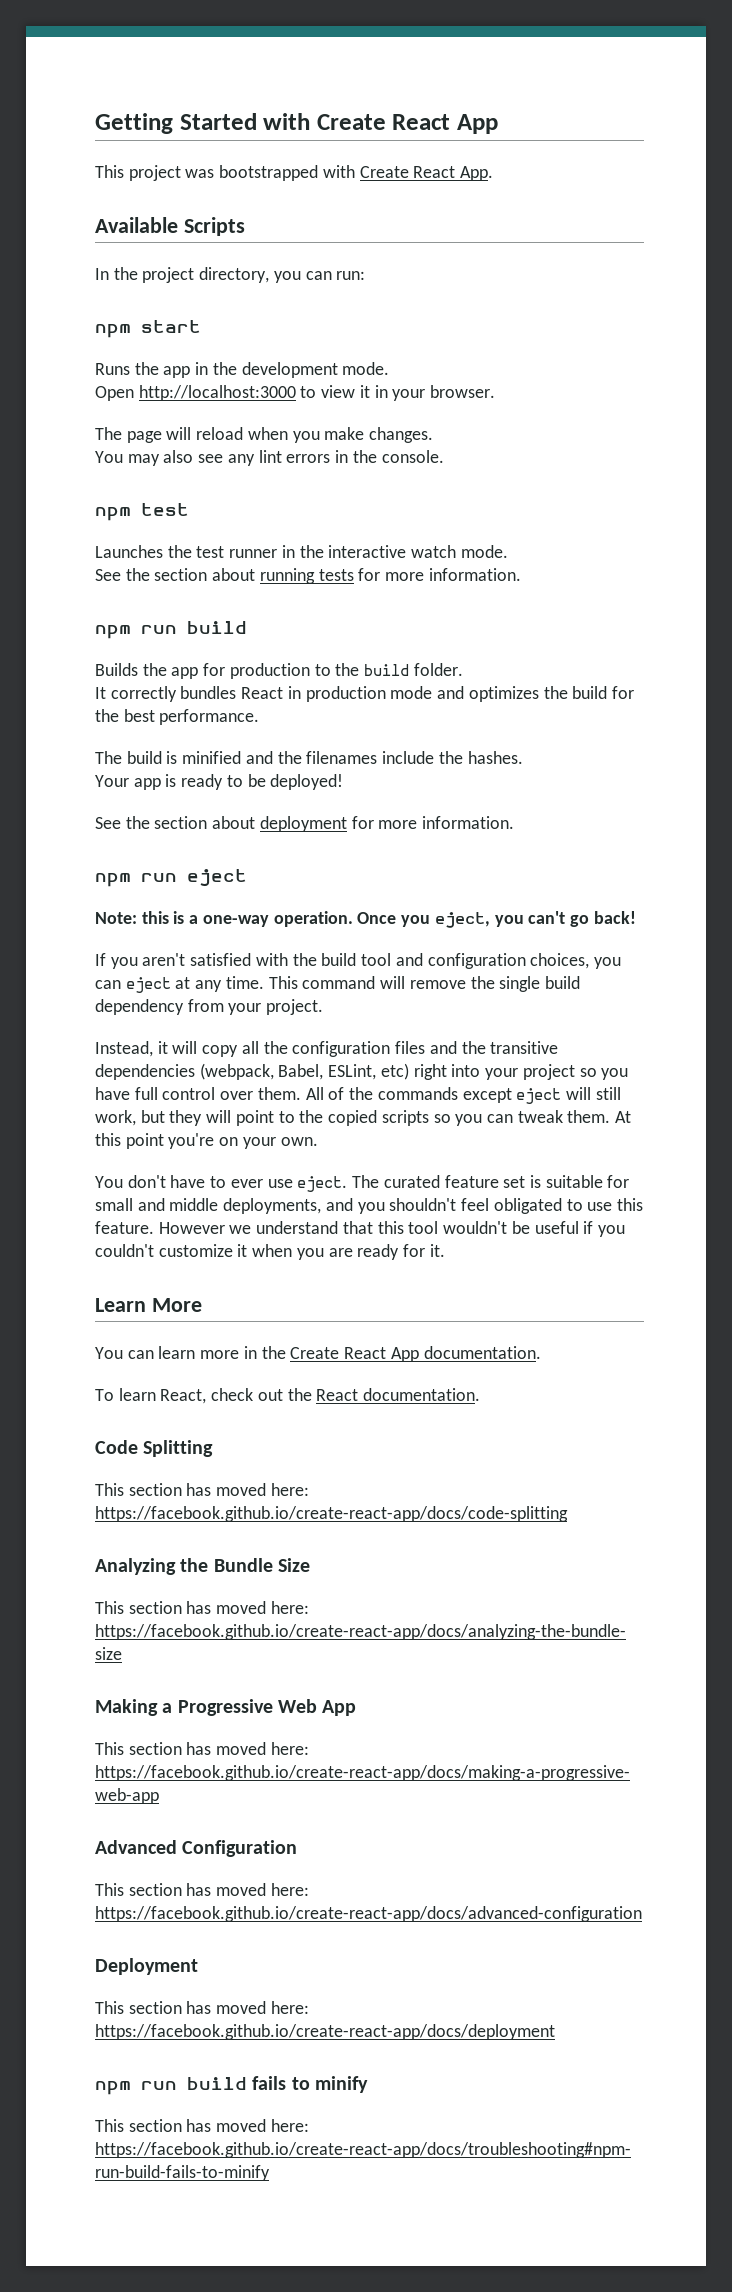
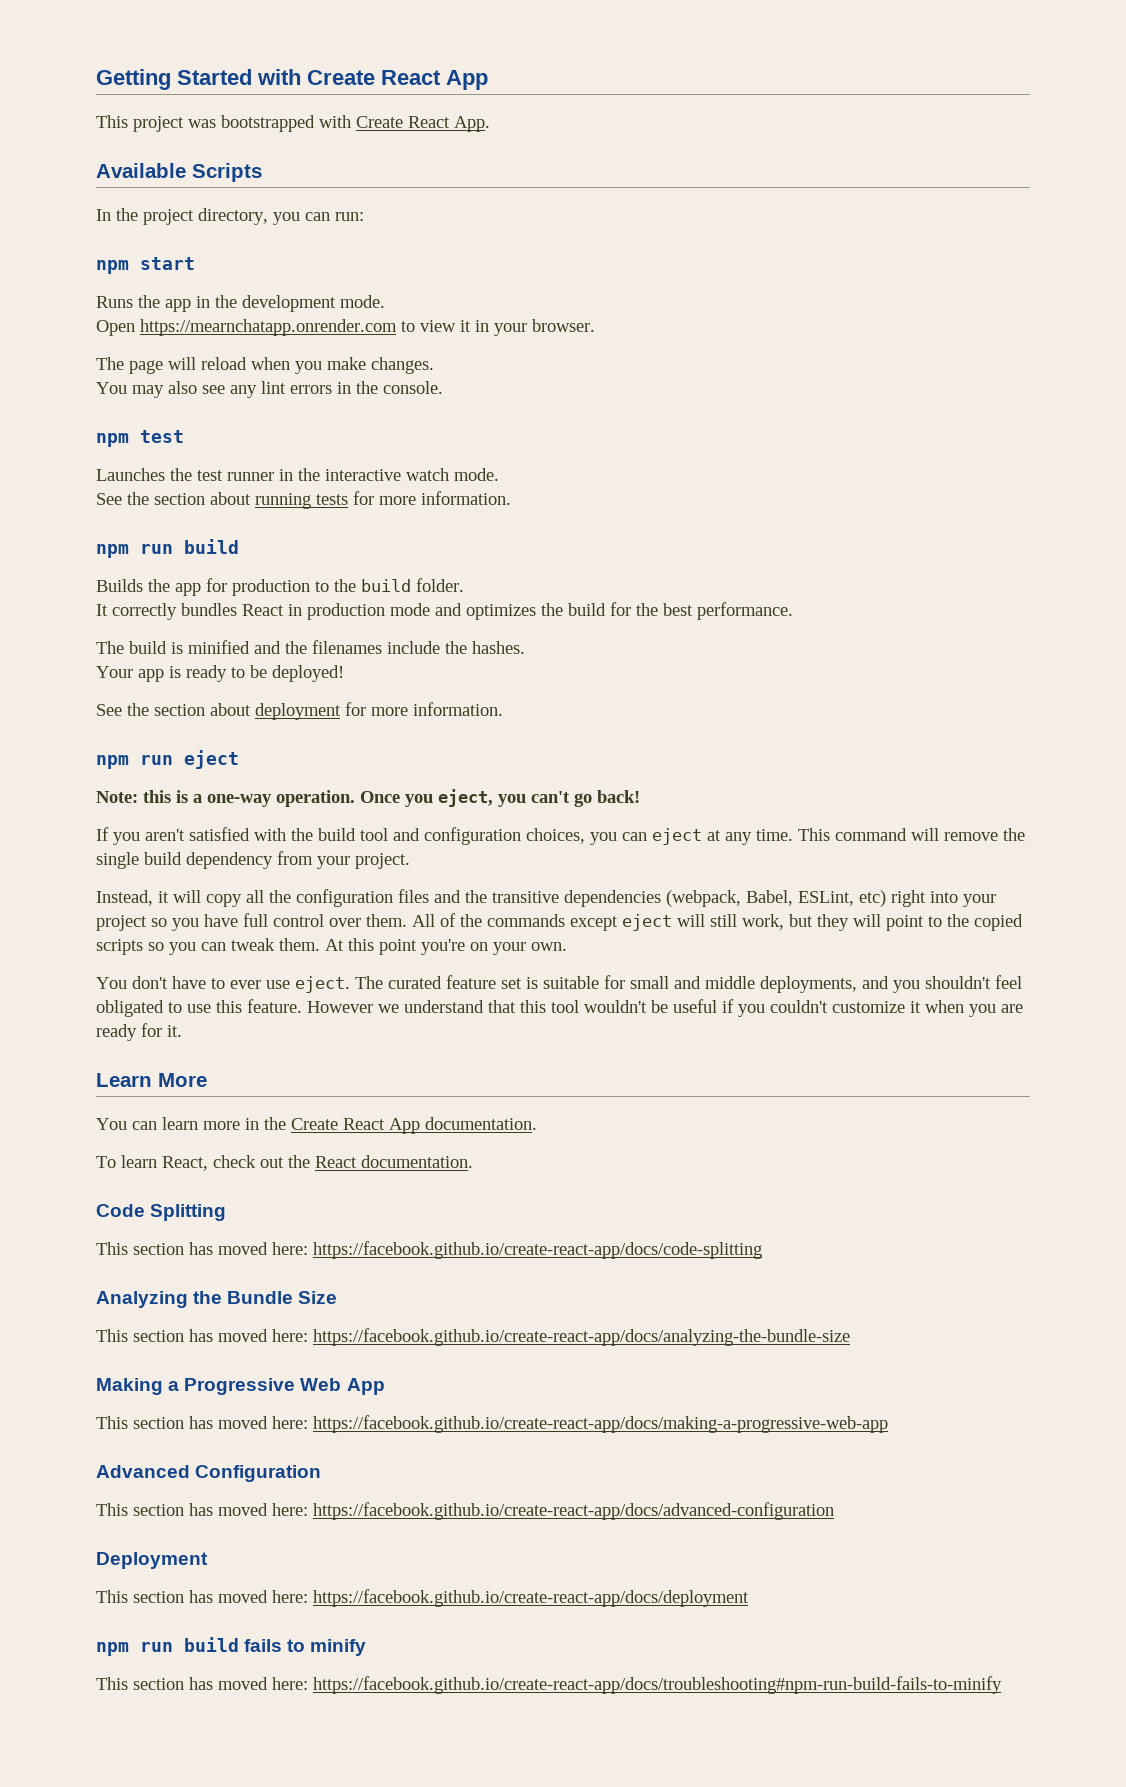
[138,385,296,401] http://localhost:3000 -> [140,319,397,336] https://mearnchatapp.onrender.com

